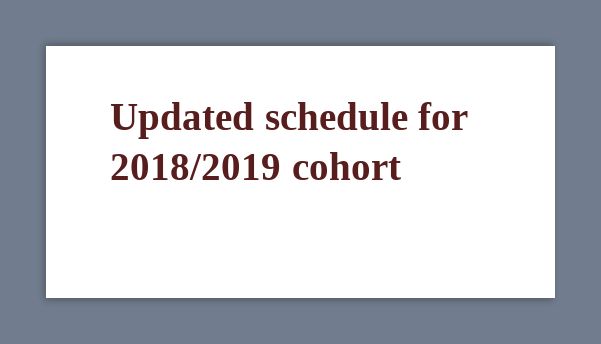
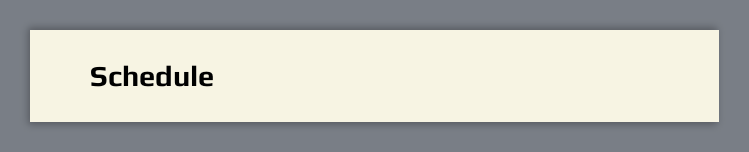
[110,102,469,139] [110,152,401,180] Updated schedule for 2018/2019 cohort -> [90,65,214,87] Schedule

